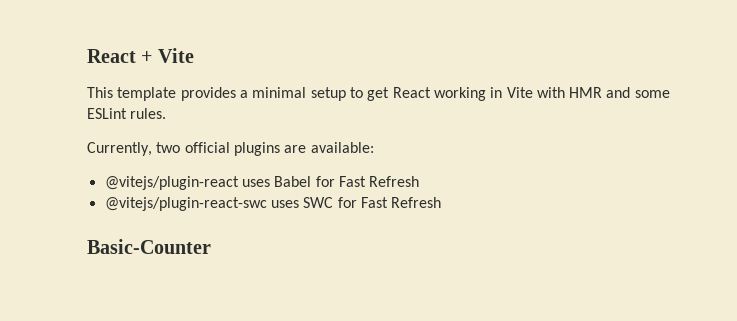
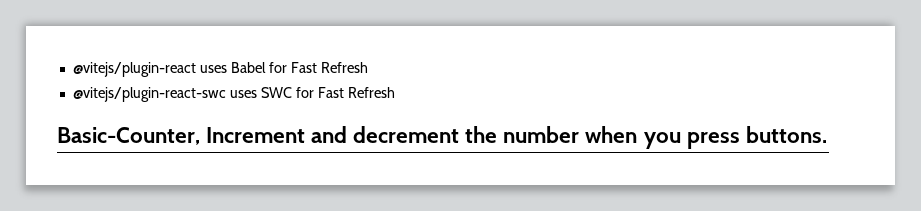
[87,48,194,63] [87,87,670,101] [87,108,167,119] [87,142,374,156] React + Vite // This template provides a minimal setup to get React working in Vite with HMR and some ESLint rules. // Currently, two official plugins are available: // -> (72, 69) none
[87,239,211,254] Basic-Counter -> [57,126,827,149] Basic-Counter, Increment and decrement the number when you press buttons.

